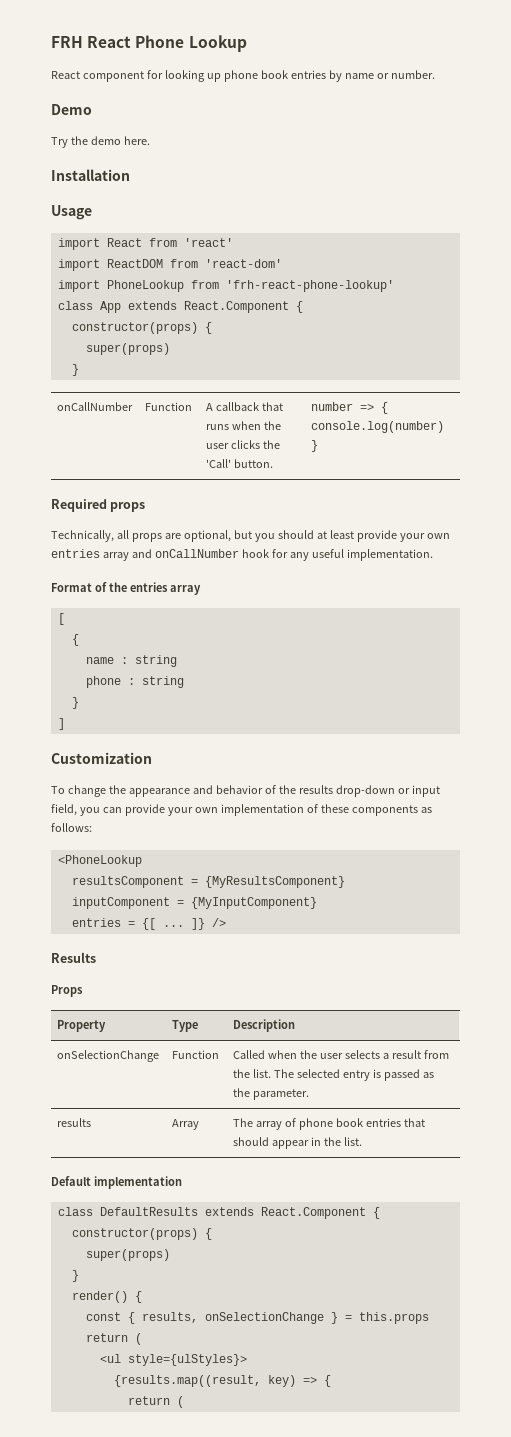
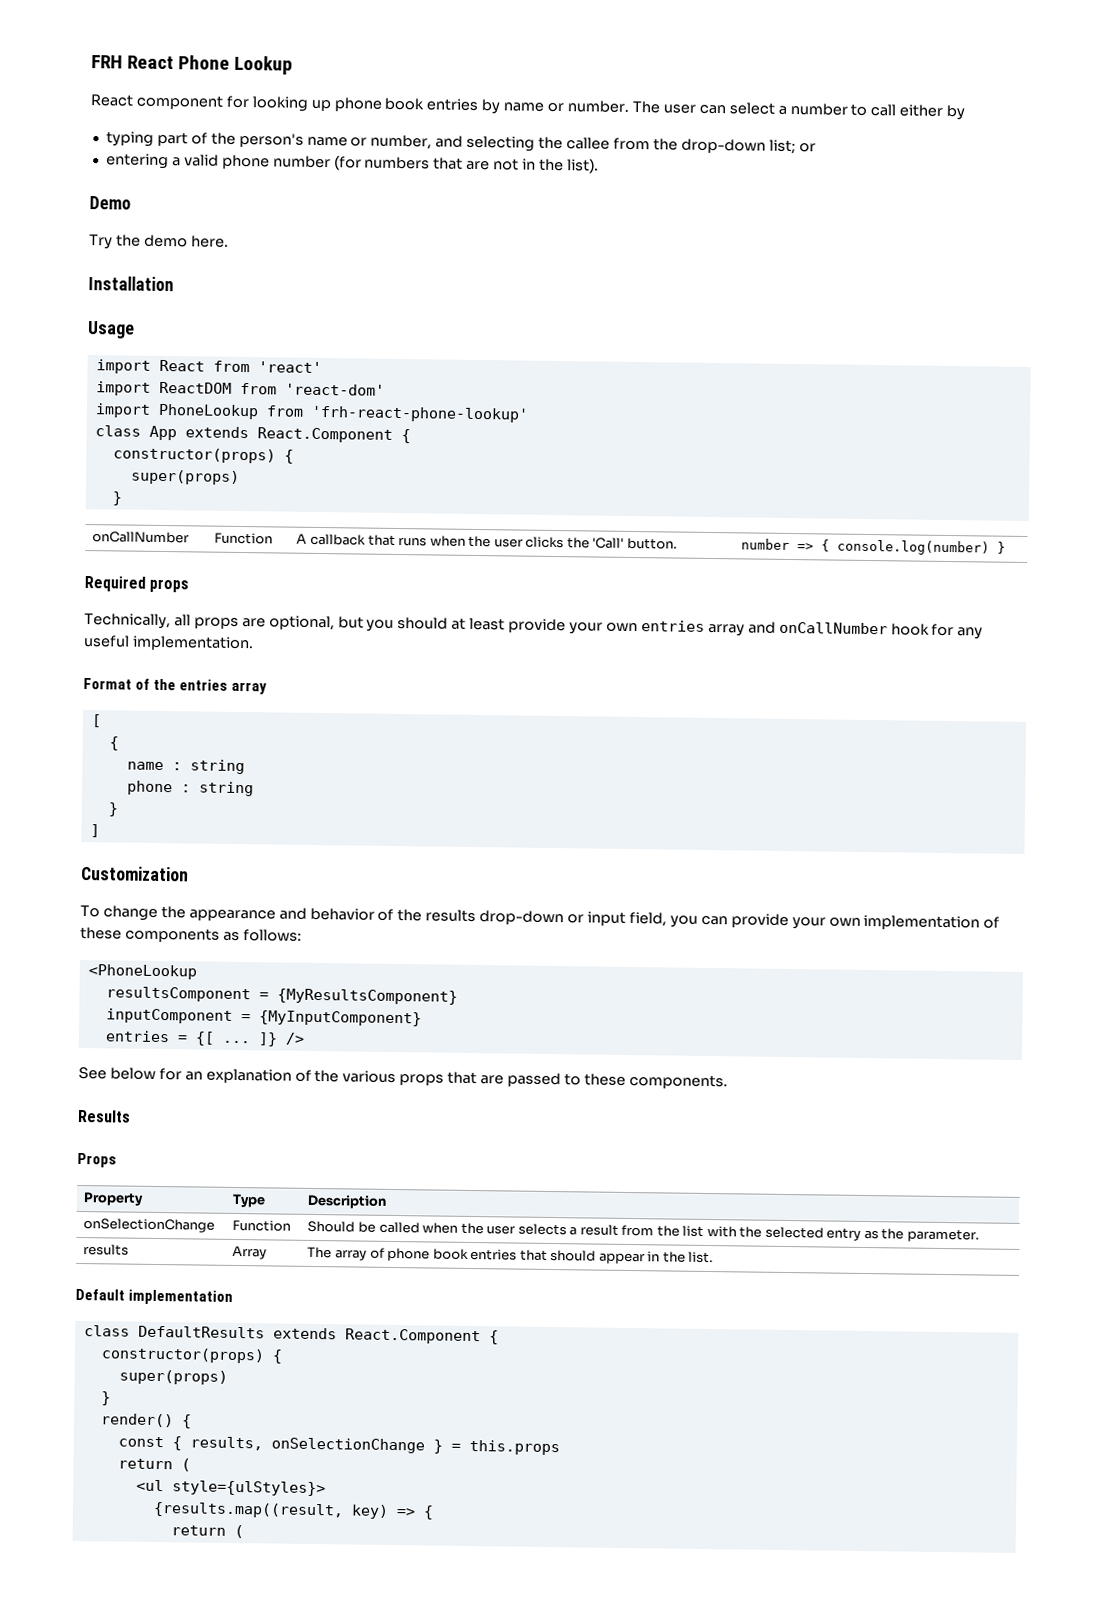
(435, 74) none -> [631,100,966,121] [105,131,816,155] [105,153,599,174] The user can select a number to call either by // typing part of the person's name or number, and selecting the callee from the drop-down list; or // entering a valid phone number (for numbers that are not in the list).
(226, 922) none -> [78,1066,728,1090] // See below for an explanation of the various props that are passed to these components.
[233,1050,266,1059] Called -> [307,1220,420,1234] Should be called
[253,1069,421,1081] list. The selected entry is passed -> [682,1225,862,1241] list with the selected entry

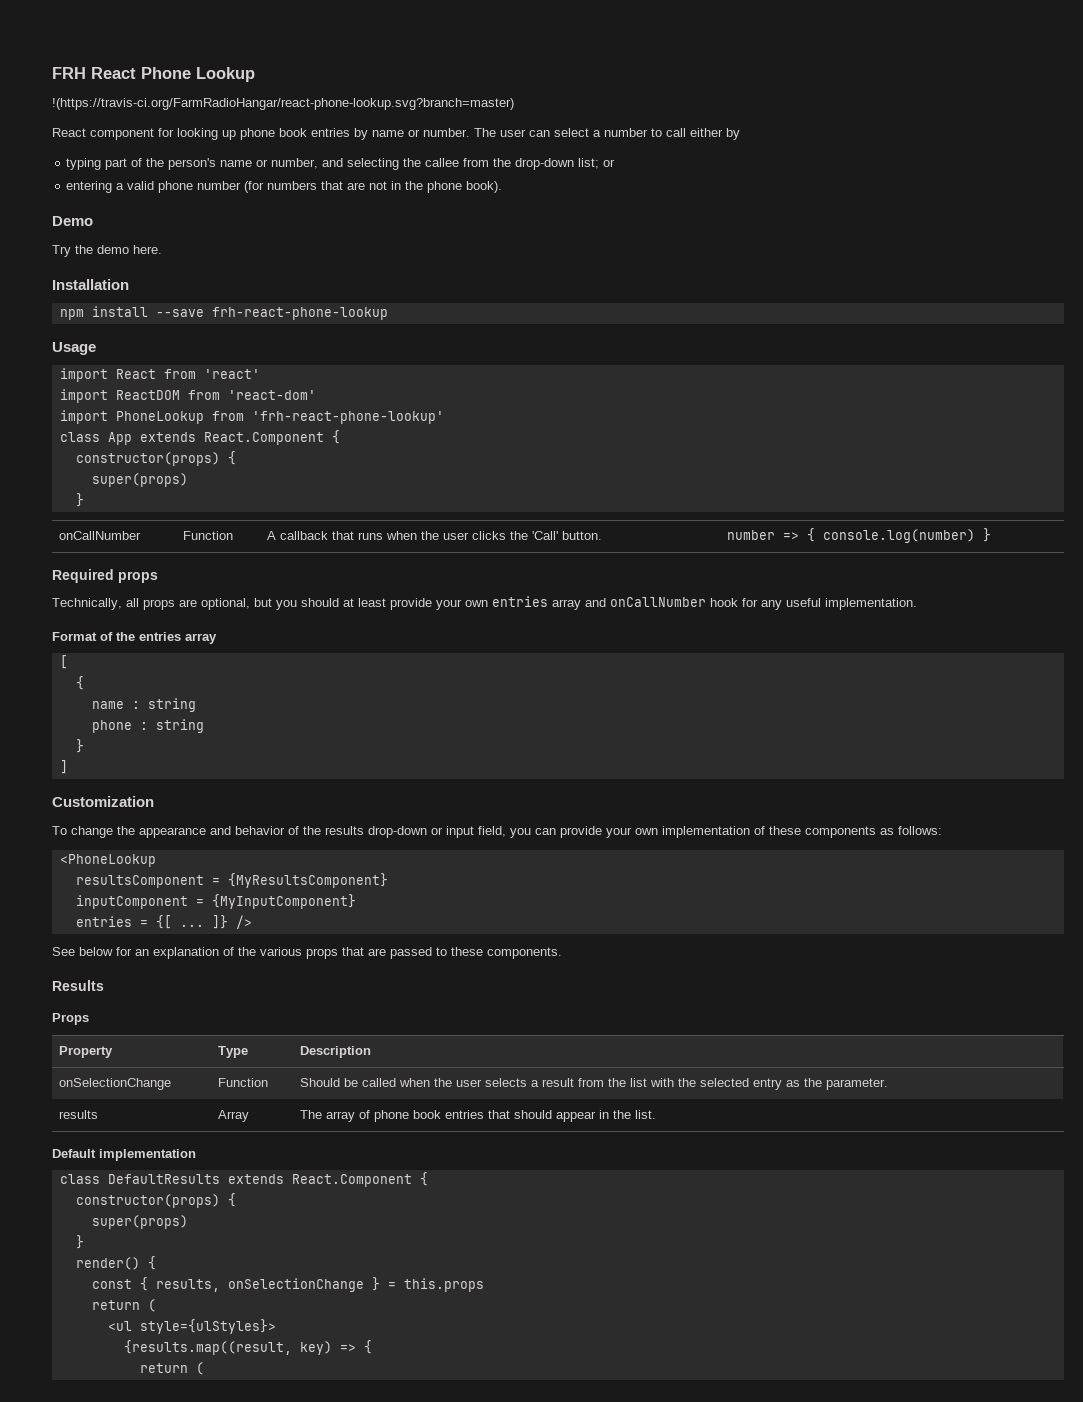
(294, 65) none -> [52,98,514,110] // !(https://travis-ci.org/FarmRadioHangar/react-phone-lookup.svg?branch=master)
[566,158,599,174] list). -> [427,181,503,193] phone book).
(174, 284) none -> [59,306,388,320] // npm install --save frh-react-phone-lookup

